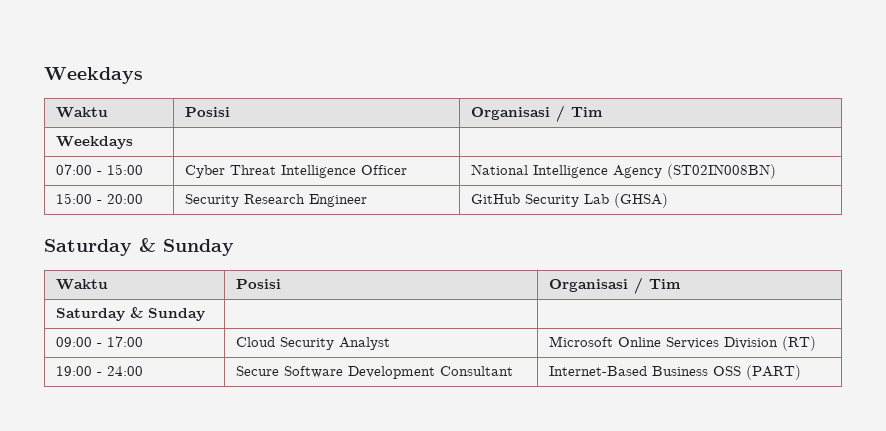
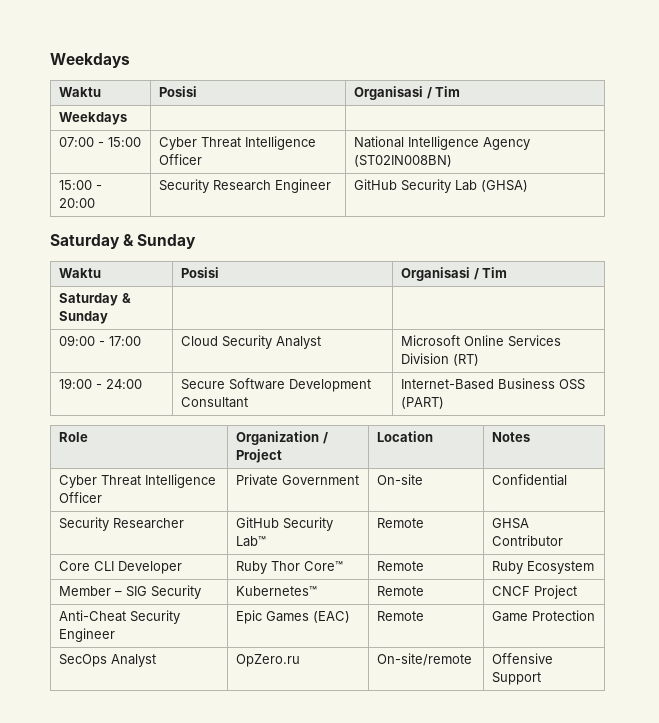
(802, 372) none -> [59,432,89,442] [236,431,328,445] [236,449,283,463] [377,431,434,442] [492,432,531,442] [59,474,217,488] [59,492,103,503] [236,474,360,486] [377,474,424,485] [492,474,568,486] [59,517,185,531] [236,517,334,531] [236,536,267,547] [377,518,425,528] [492,518,530,529] [492,535,564,546] [59,561,183,574] [236,561,344,574] [377,561,425,571] [492,561,595,574] [59,585,202,599] [236,586,318,596] [377,586,425,596] [492,585,578,599] [59,610,181,624] [59,628,116,642] [236,610,351,624] [377,611,425,621] [492,610,596,622] [59,654,157,667] [236,654,301,667] [377,653,473,666] [492,653,554,664] [492,672,542,685] // Role | Organization / Project | Location | Notes // Cyber Threat Intelligence Officer | Private Government | On-site | Confidential // Security Researcher | GitHub Security Lab™ | Remote | GHSA Contributor // Core CLI Developer | Ruby Thor Core™ | Remote | Ruby Ecosystem // Member – SIG Security | Kubernetes™ | Remote | CNCF Project // Anti-Cheat Security Engineer | Epic Games (EAC) | Remote | Game Protection // SecOps Analyst | OpZero.ru | On-site/remote | Offensive Support

